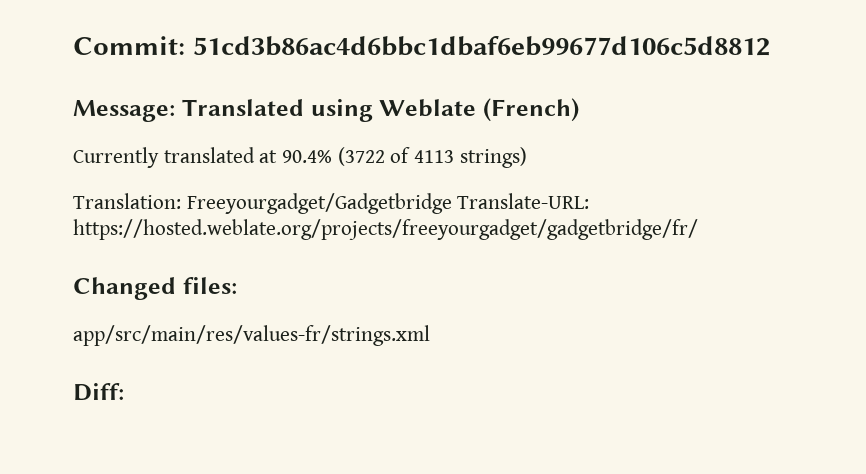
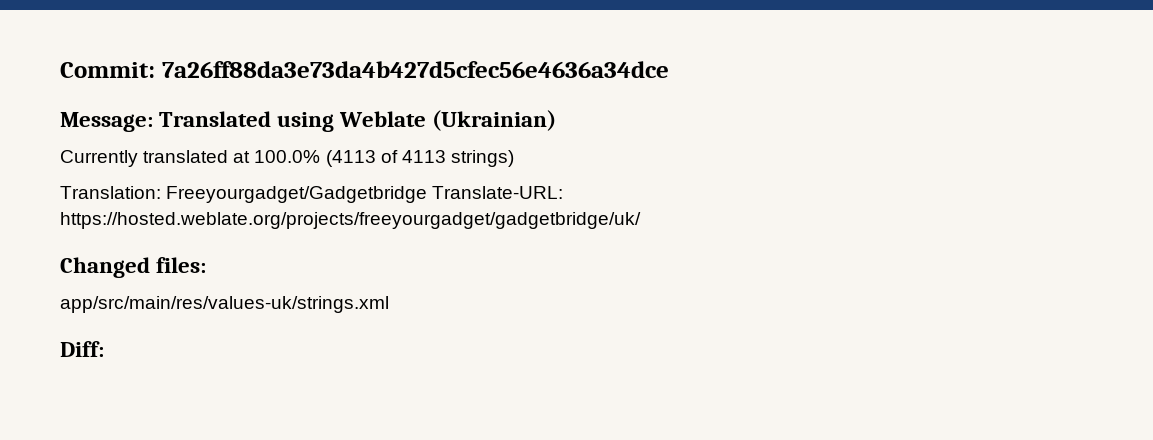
[192,36,770,56] 51cd3b86ac4d6bbc1dbaf6eb99677d106c5d8812 -> [161,61,669,78] 7a26ff88da3e73da4b427d5cfec56e4636a34dce
[483,98,579,122] (French) -> [432,110,557,131] (Ukrainian)
[282,147,385,166] 90.4% (3722 -> [254,150,376,167] 100.0% (4113
[73,219,698,240] https://hosted.weblate.org/projects/freeyourgadget/gadgetbridge/fr/ -> [60,212,641,229] https://hosted.weblate.org/projects/freeyourgadget/gadgetbridge/uk/
[73,325,430,346] app/src/main/res/values-fr/strings.xml -> [60,296,389,313] app/src/main/res/values-uk/strings.xml

